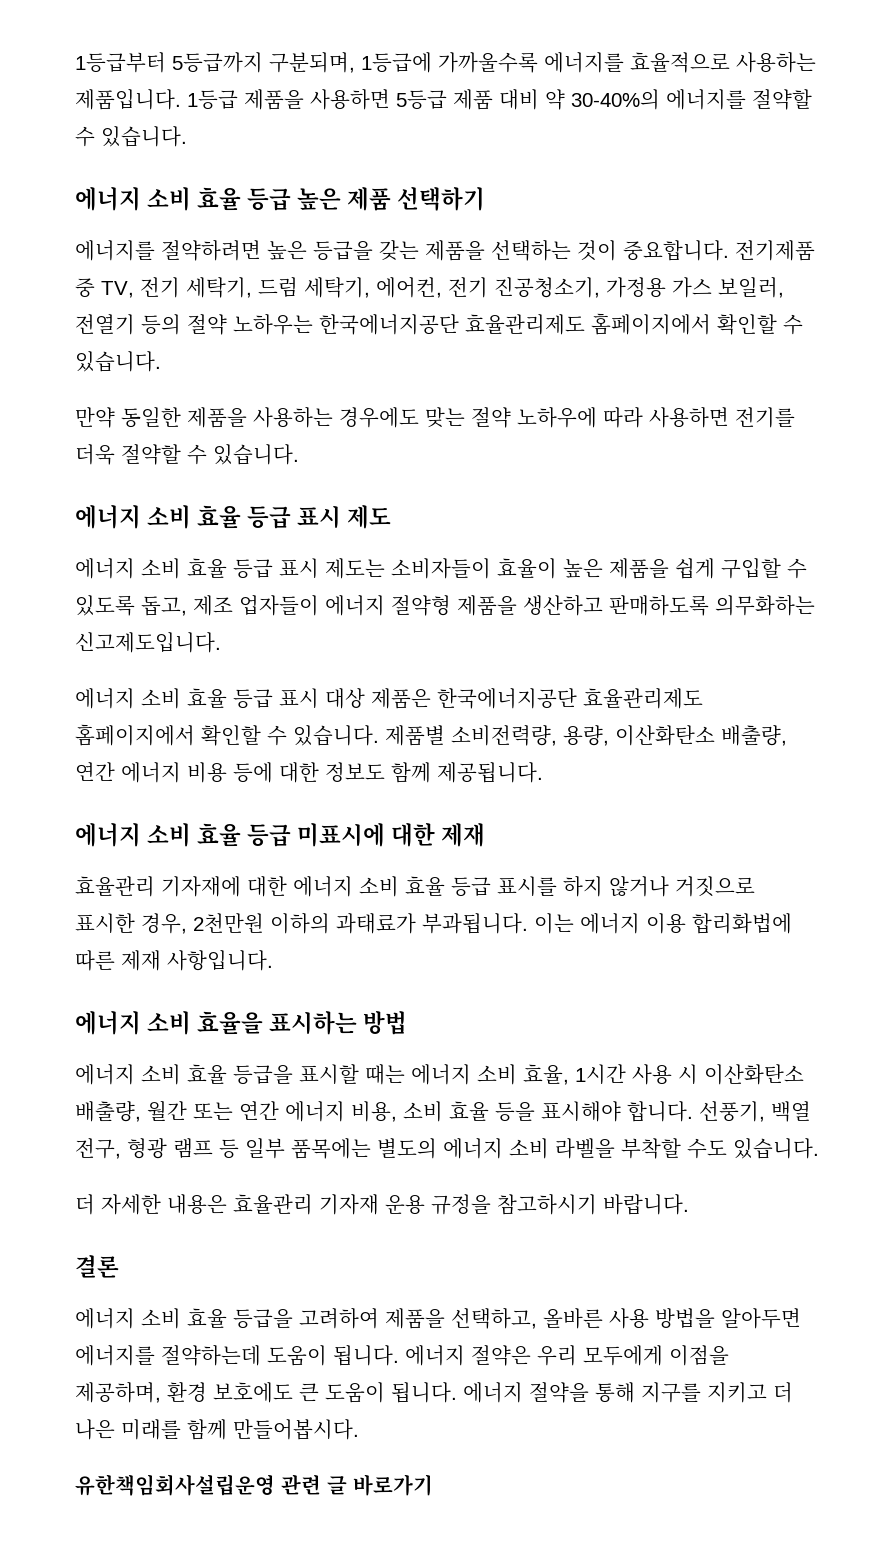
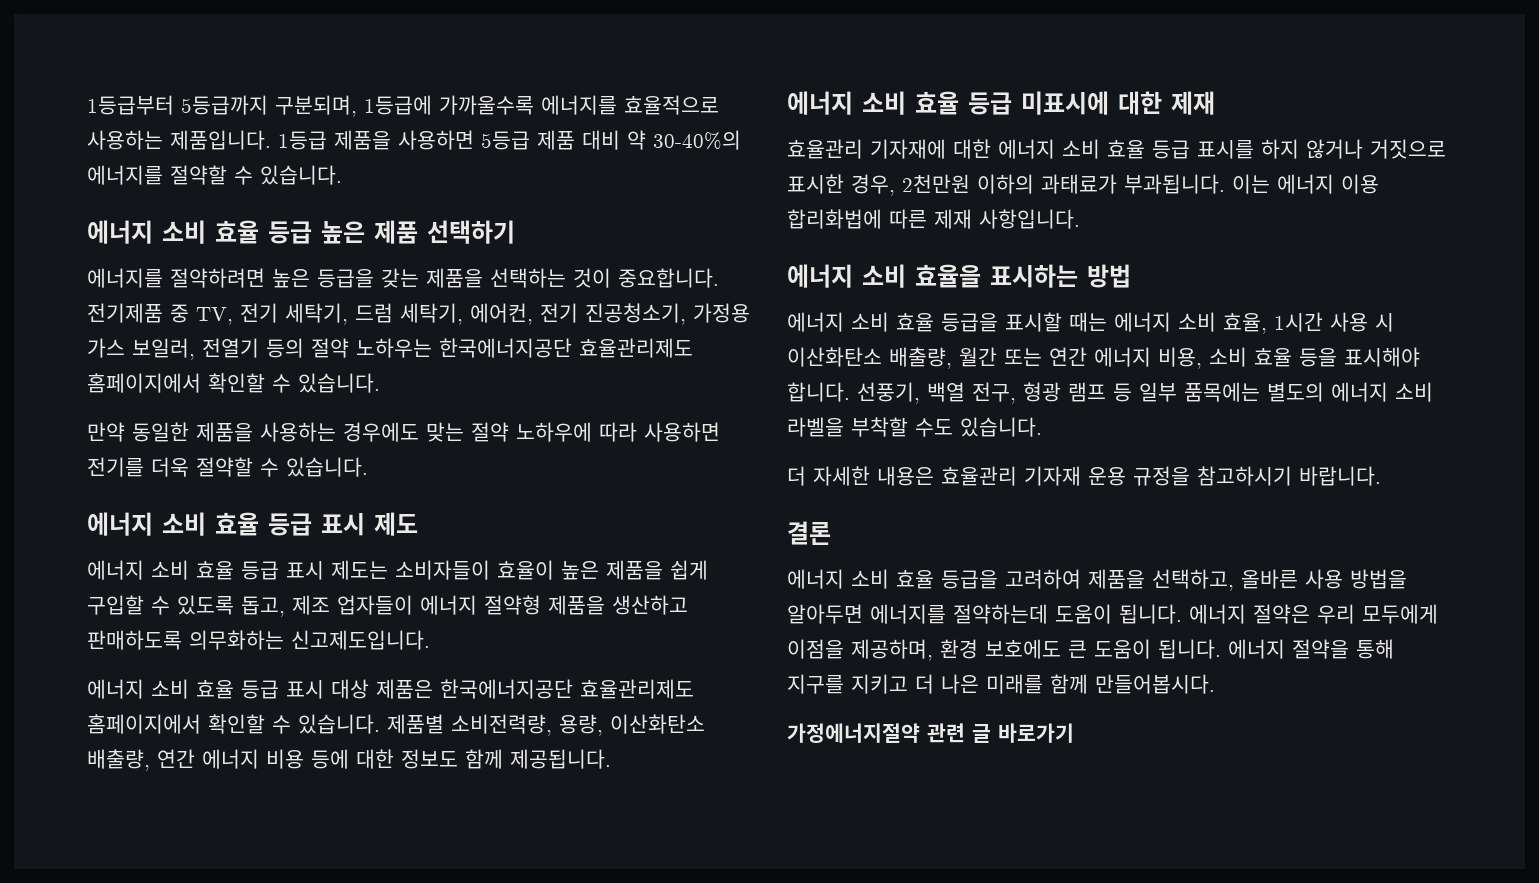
[75,1474,275,1496] 유한책임회사설립운영 -> [787,723,920,743] 가정에너지절약

